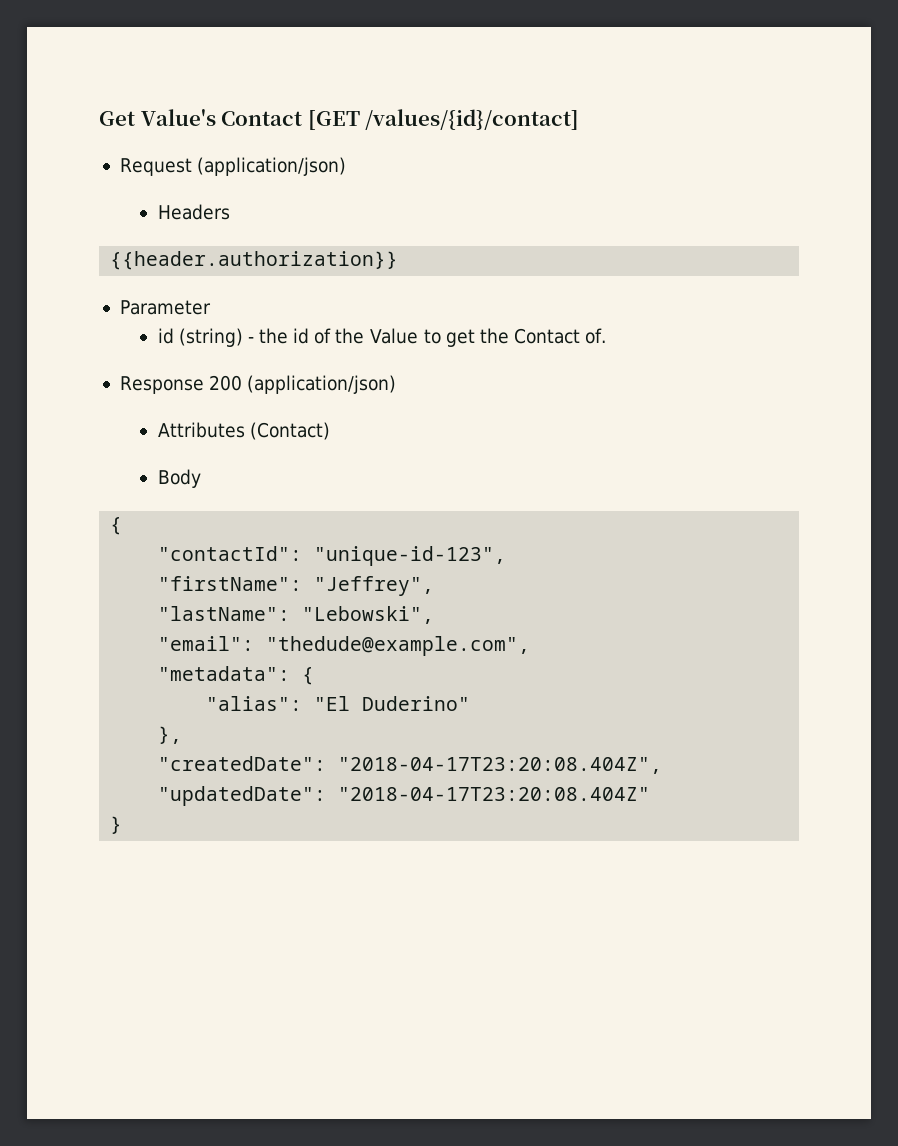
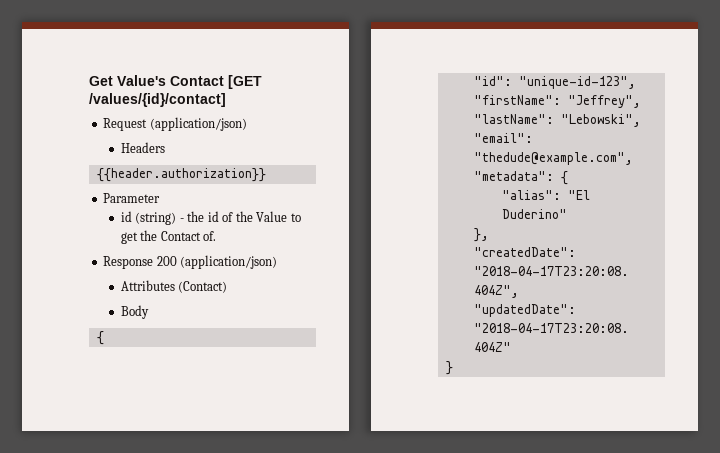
[158,546,303,561] "contactId": -> [473,76,512,86] "id":

